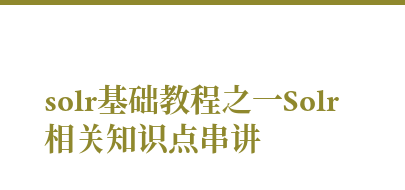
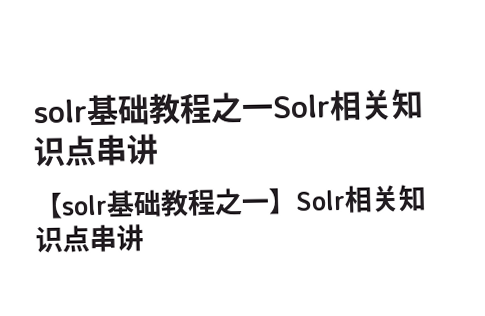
(261, 138) none -> [34,184,427,220] [35,224,144,254] // 【solr基础教程之一】Solr相关知识点串讲

